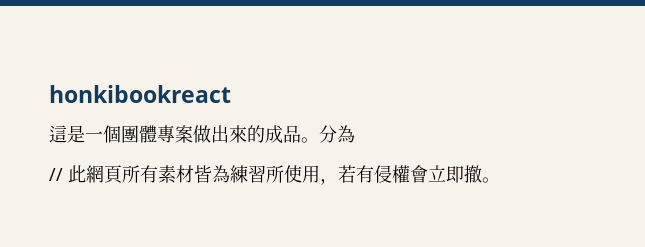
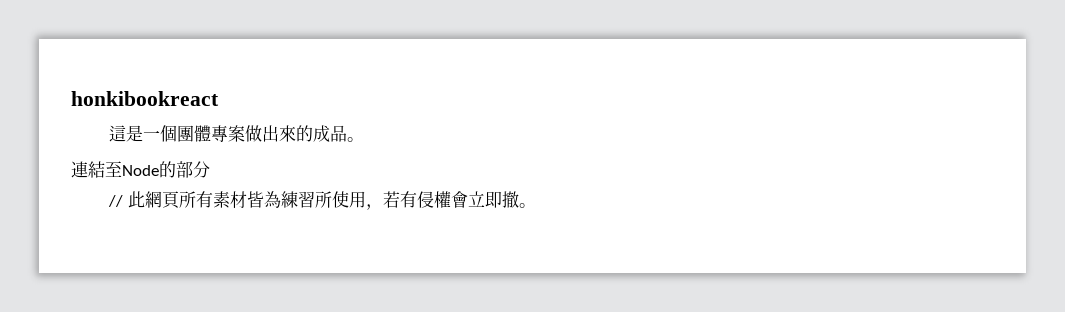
(319, 140) none -> [71,161,193,178] // 連結至Node的部
[337,125,355,143] 為 -> (210, 169) none

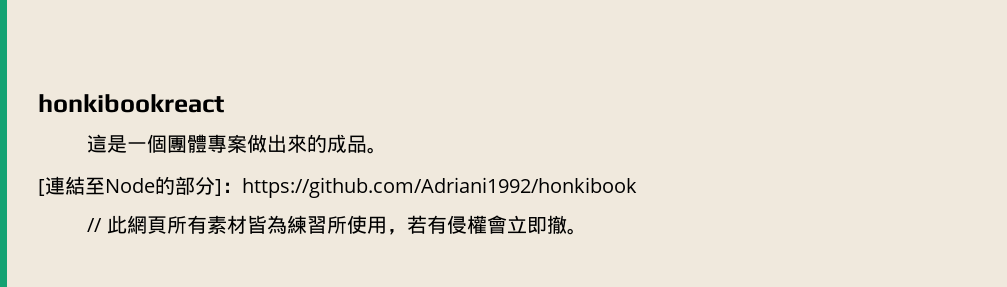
(364, 139) none -> [38,179,45,196] [
(210, 169) none -> [215,177,637,198] ]：https://github.com/Adriani1992/honkibook

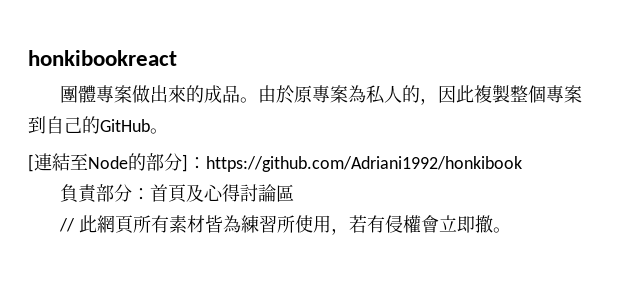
[87,134,168,153] 這是一個 -> (177, 58) none
(388, 150) none -> [257,84,582,105] [28,116,168,134] 由於原專案為私人的，因此複製整個專案到自己的GitHub。
(637, 187) none -> [59,184,294,203] // 負責部分：首頁及心得討論區

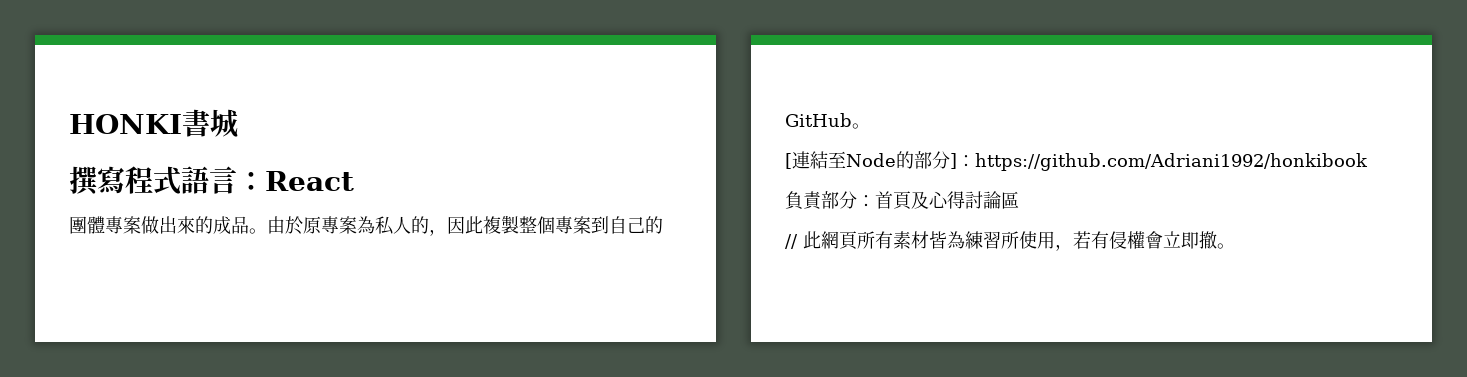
[28,50,177,66] honkibookreact -> [69,109,238,138] [69,166,354,195] HONKI書城 // 撰寫程式語言：React

